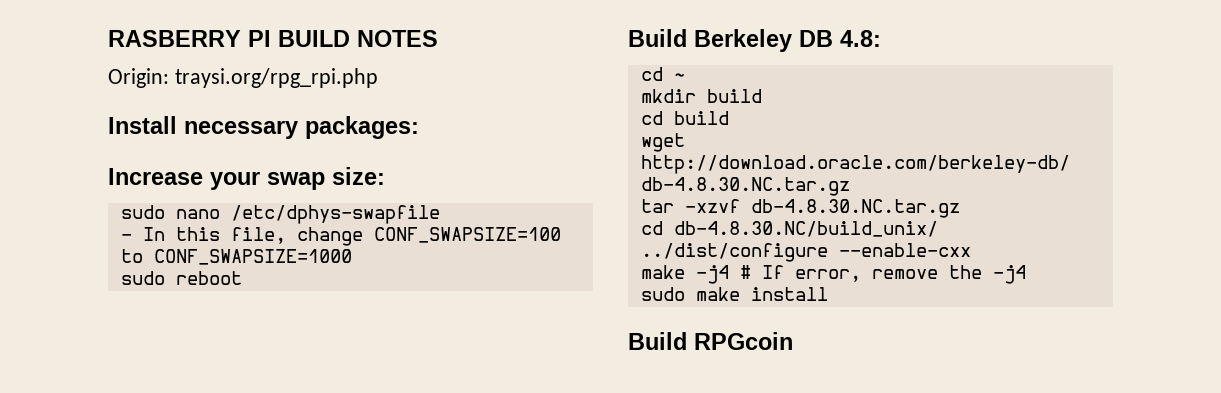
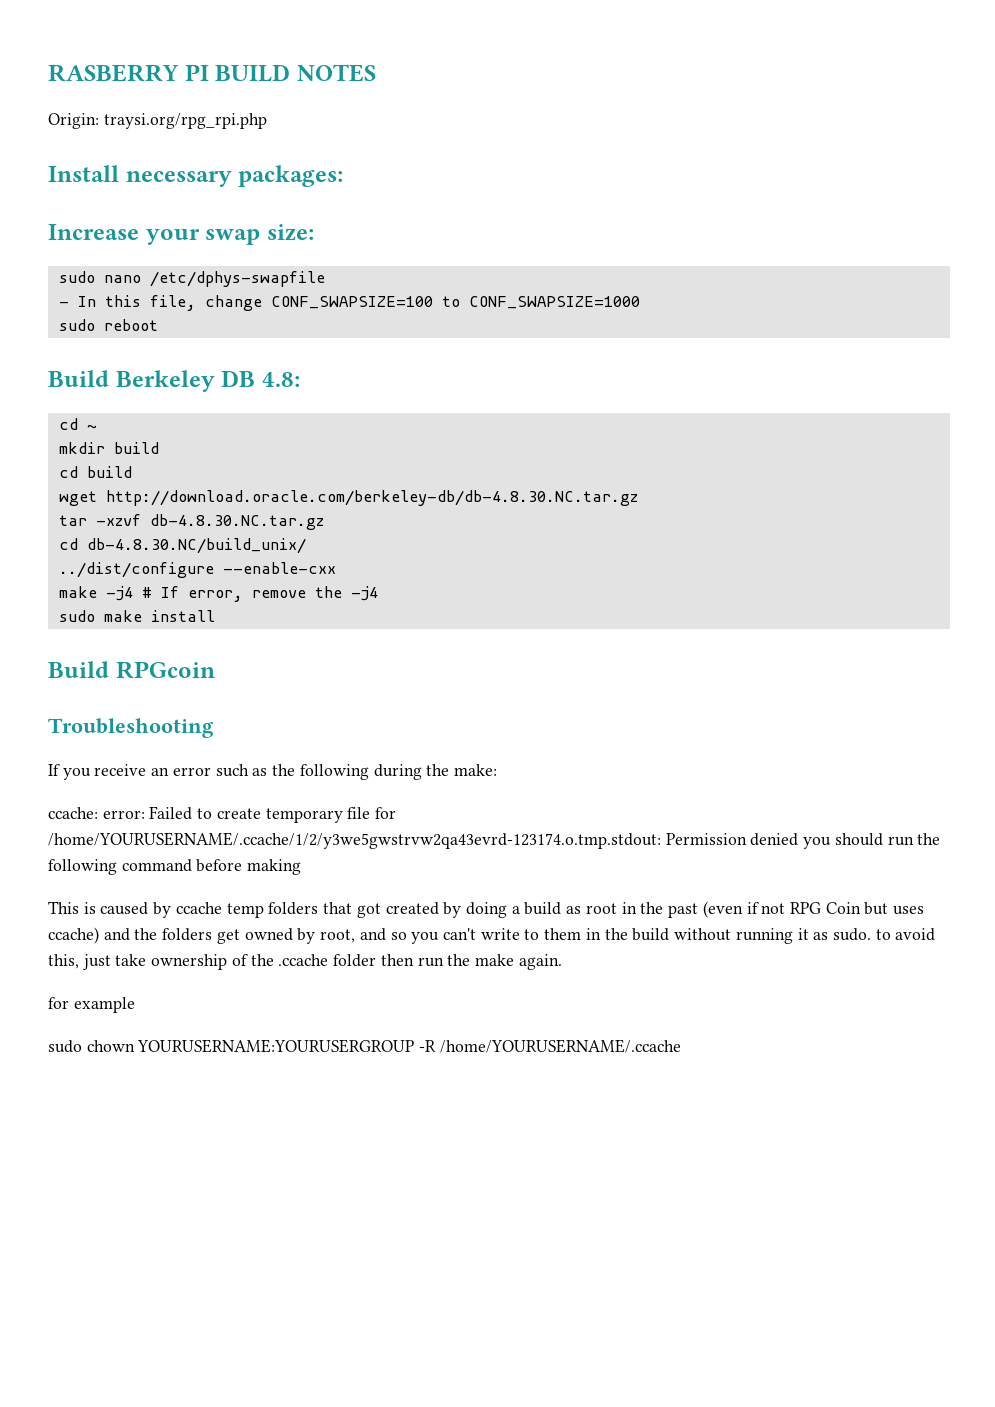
(793, 341) none -> [48,718,214,738] [48,764,497,780] [48,806,397,823] [48,832,941,849] [48,859,302,875] [48,901,925,918] [48,927,936,944] [48,954,562,970] [48,997,135,1013] [48,1039,681,1053] // Troubleshooting // If you receive an error such as the following during the make: // ccache: error: Failed to create temporary file for /home/YOURUSERNAME/.ccache/1/2/y3we5gwstrvw2qa43evrd-123174.o.tmp.stdout: Permission denied you should run the following command before making // This is caused by ccache temp folders that got created by doing a build as root in the past (even if not RPG Coin but uses ccache) and the folders get owned by root, and so you can't write to them in the build without running it as sudo. to avoid this, just take ownership of the .ccache folder then run the make again. // for example // sudo chown YOURUSERNAME:YOURUSERGROUP -R /home/YOURUSERNAME/.ccache

